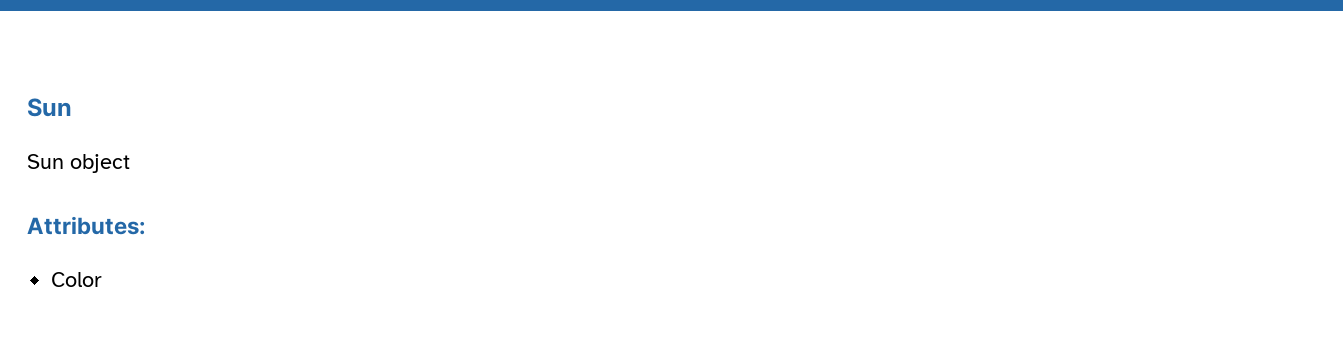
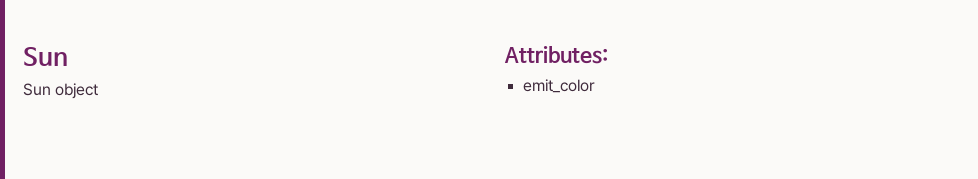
[51,272,103,287] Color -> [522,79,595,93] emit_color

